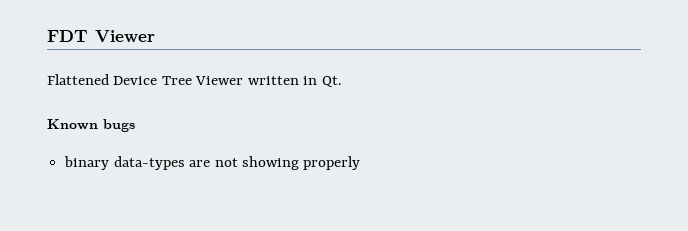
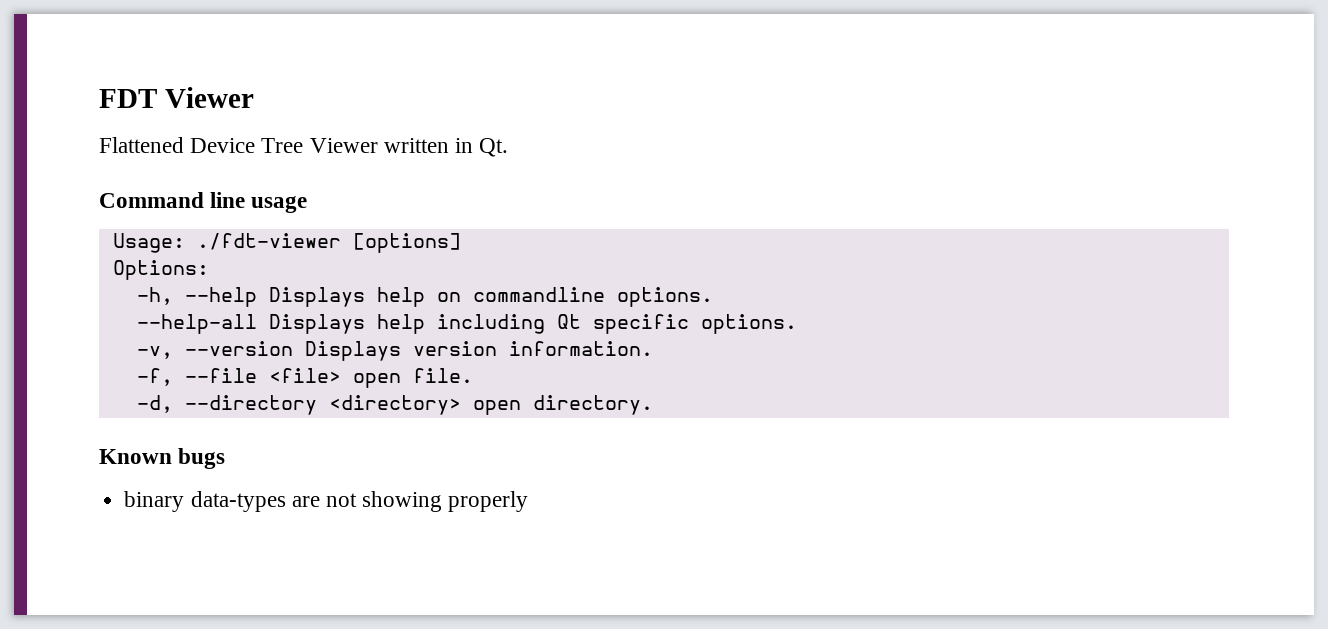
(342, 81) none -> [99,192,308,213] [112,233,461,253] [112,260,209,280] [136,287,713,307] [136,314,797,334] [136,341,653,361] [136,368,473,388] [136,395,653,415] // Command line usage // Usage: ./fdt-viewer [options] // Options: // -h, --help Displays help on commandline options. // --help-all Displays help including Qt specific options. // -v, --version Displays version information. // -f, --file <file> open file. // -d, --directory <directory> open directory.

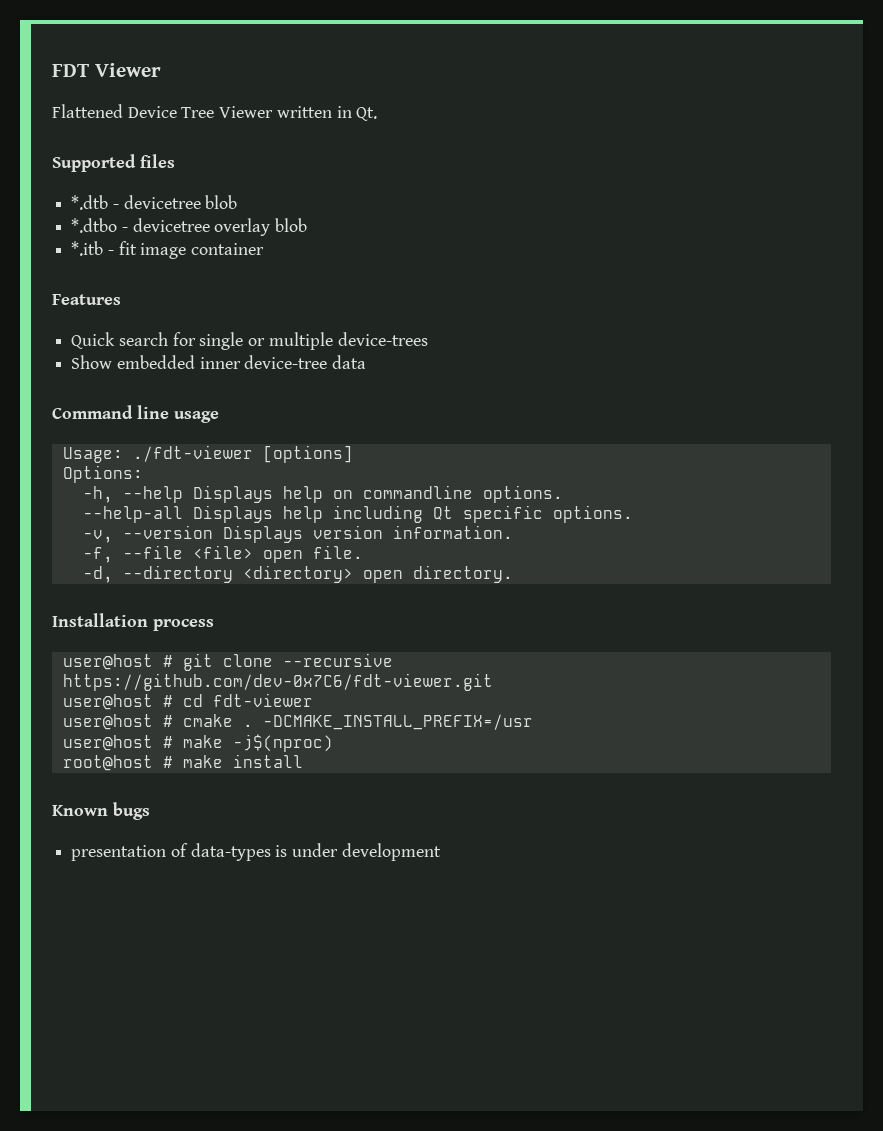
(509, 147) none -> [52,154,175,172] [71,195,238,210] [71,218,308,236] [71,241,265,259] [52,294,121,305] [71,332,428,350] [71,355,367,369] // Supported files // *.dtb - devicetree blob // *.dtbo - devicetree overlay blob // *.itb - fit image container // Features // Quick search for single or multiple device-trees // Show embedded inner device-tree data
[99,448,226,469] [124,491,529,512] Known bugs // binary data-types are not showing properly -> [52,613,214,631] [62,653,393,671] [62,673,493,691] [62,693,313,710] [62,714,533,730] [62,734,333,752] [62,754,303,771] [52,802,150,820] [71,843,441,861] Installation process // user@host # git clone --recursive https://github.com/dev-0x7C6/fdt-viewer.git // user@host # cd fdt-viewer // user@host # cmake . -DCMAKE_INSTALL_PREFIX=/usr // user@host # make -j$(nproc) // root@host # make install // Known bugs // presentation of data-types is under development

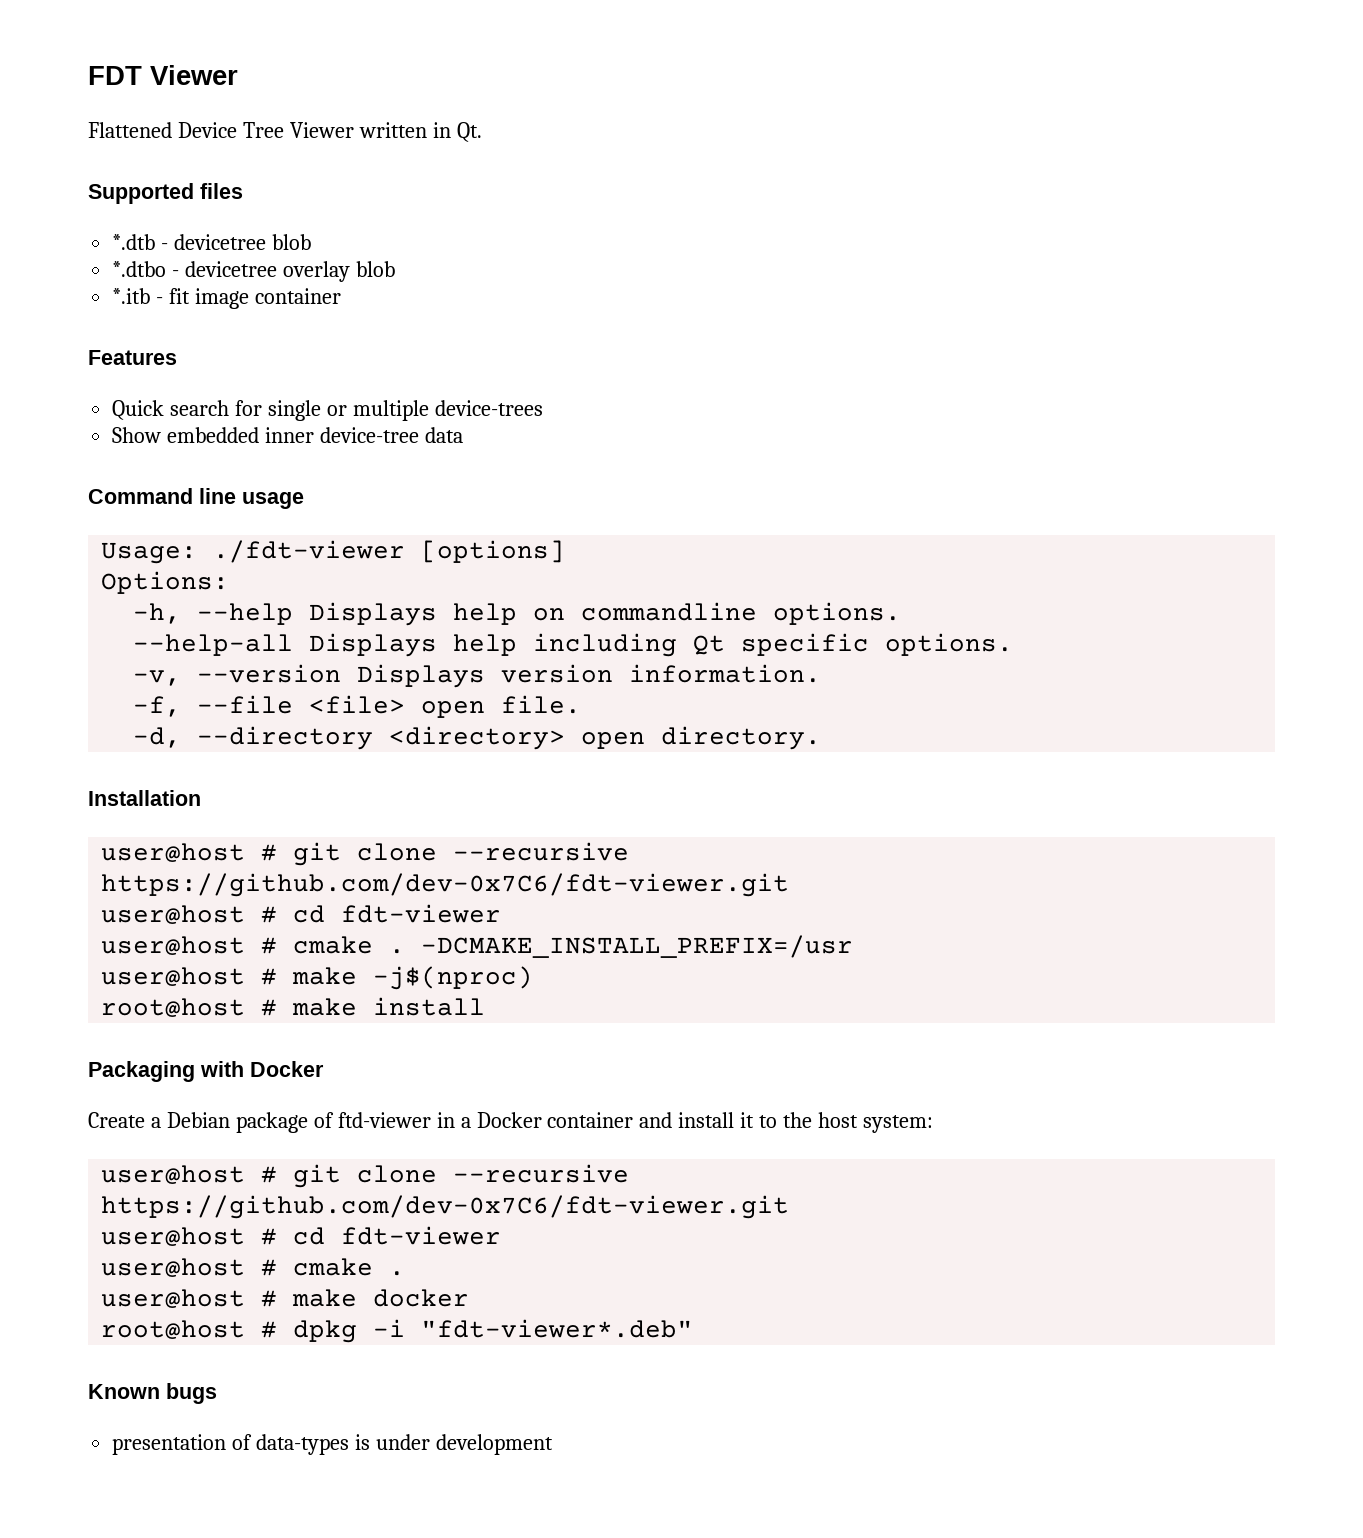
[153,619,214,631] process -> (201, 798) none
(303, 761) none -> [88,1061,324,1082] [88,1112,934,1133] [101,1164,630,1188] [101,1195,790,1219] [101,1226,502,1246] [101,1258,406,1277] [101,1289,470,1308] [101,1319,694,1343] // Packaging with Docker // Create a Debian package of ftd-viewer in a Docker container and install it to the host system: // user@host # git clone --recursive https://github.com/dev-0x7C6/fdt-viewer.git // user@host # cd fdt-viewer // user@host # cmake . // user@host # make docker // root@host # dpkg -i "fdt-viewer*.deb"

